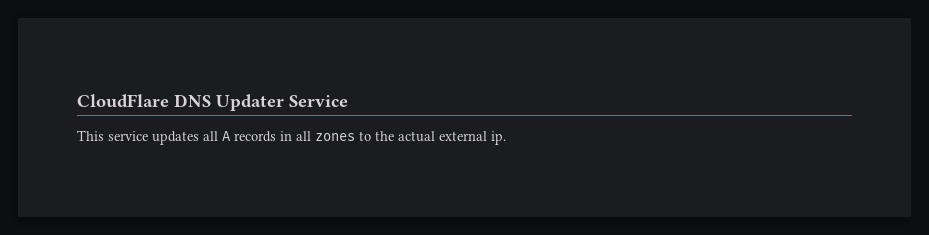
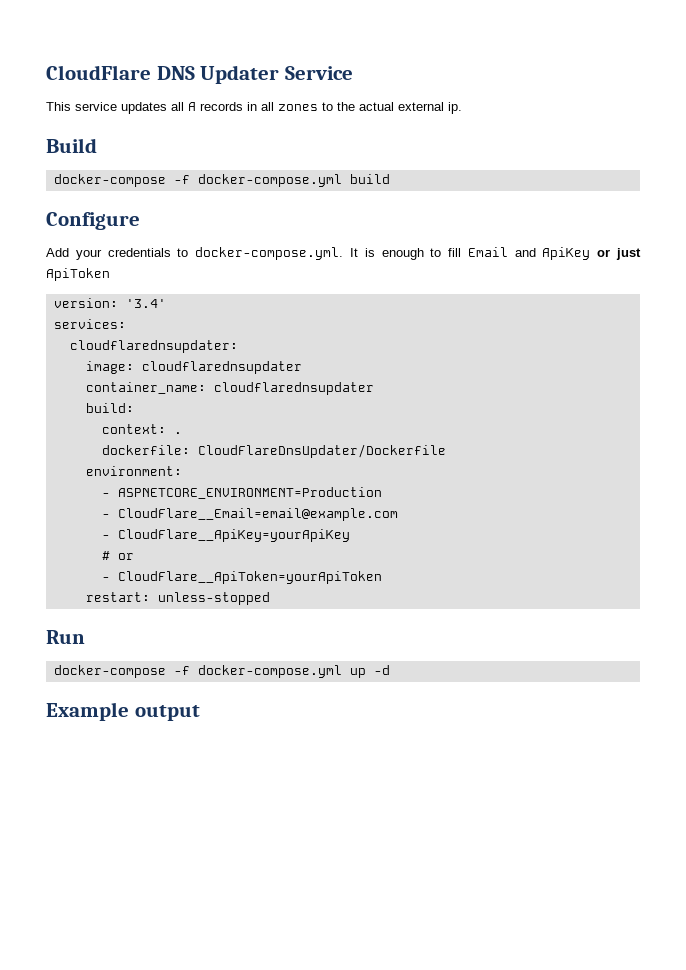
(506, 138) none -> [46,138,97,153] [53,174,390,187] [46,212,140,230] [46,247,641,260] [46,268,110,281] [53,298,166,308] [53,319,126,329] [69,340,238,353] [85,361,302,374] [85,382,374,395] [85,403,134,413] [101,424,182,434] [101,444,446,458] [85,466,182,476] [101,487,382,499] [101,508,398,521] [101,529,350,542] [101,551,134,560] [101,571,382,584] [85,592,270,605] [46,630,85,644] [53,665,390,678] [46,702,200,721] // Build // docker-compose -f docker-compose.yml build // Configure // Add your credentials to docker-compose.yml. It is enough to fill Email and ApiKey or just ApiToken // version: '3.4' // services: // cloudflarednsupdater: // image: cloudflarednsupdater // container_name: cloudflarednsupdater // build: // context: . // dockerfile: CloudFlareDnsUpdater/Dockerfile // environment: // - ASPNETCORE_ENVIRONMENT=Production // - CloudFlare__Email=email@example.com // - CloudFlare__ApiKey=yourApiKey // # or // - CloudFlare__ApiToken=yourApiToken // restart: unless-stopped // Run // docker-compose -f docker-compose.yml up -d // Example output

